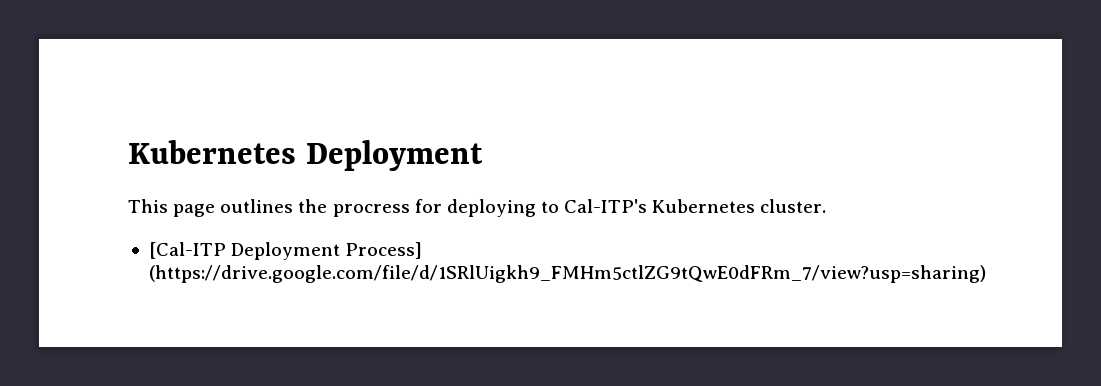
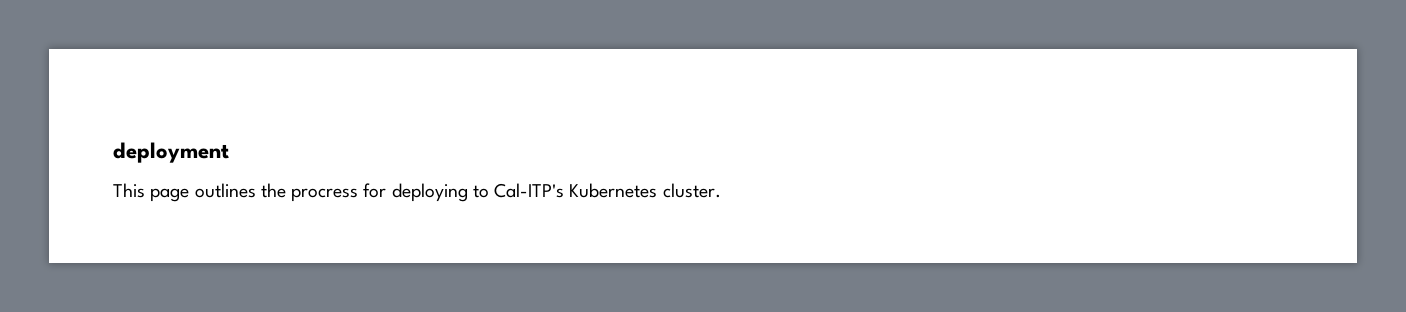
[128,140,483,171] Kubernetes Deployment -> [113,142,229,163] deployment
[148,242,423,260] [148,265,986,283] // [Cal-ITP Deployment Process] (https://drive.google.com/file/d/1SRlUigkh9_FMHm5ctlZG9tQwE0dFRm_7/view?usp=sharing) -> (721, 190) none

